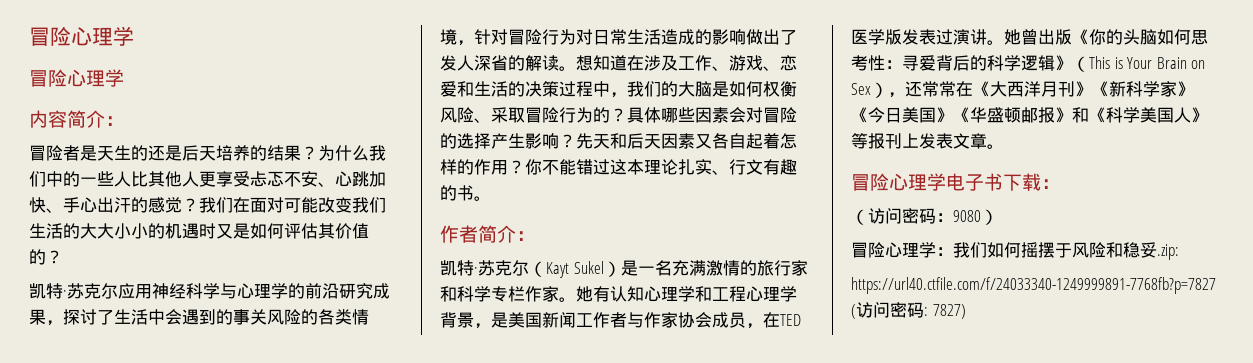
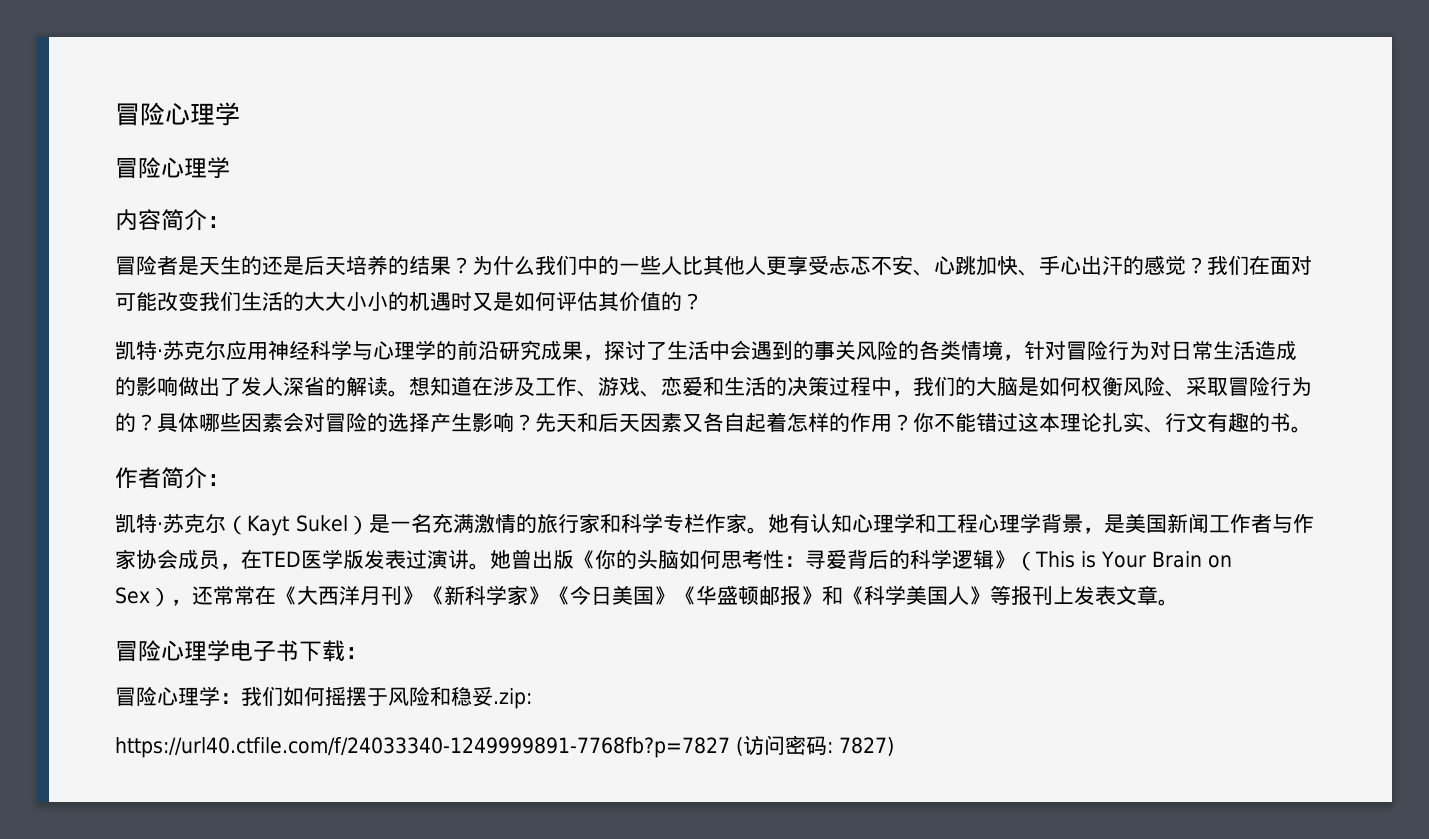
[851,208,998,225] // （访问密码：9080） -> (368, 653) none

